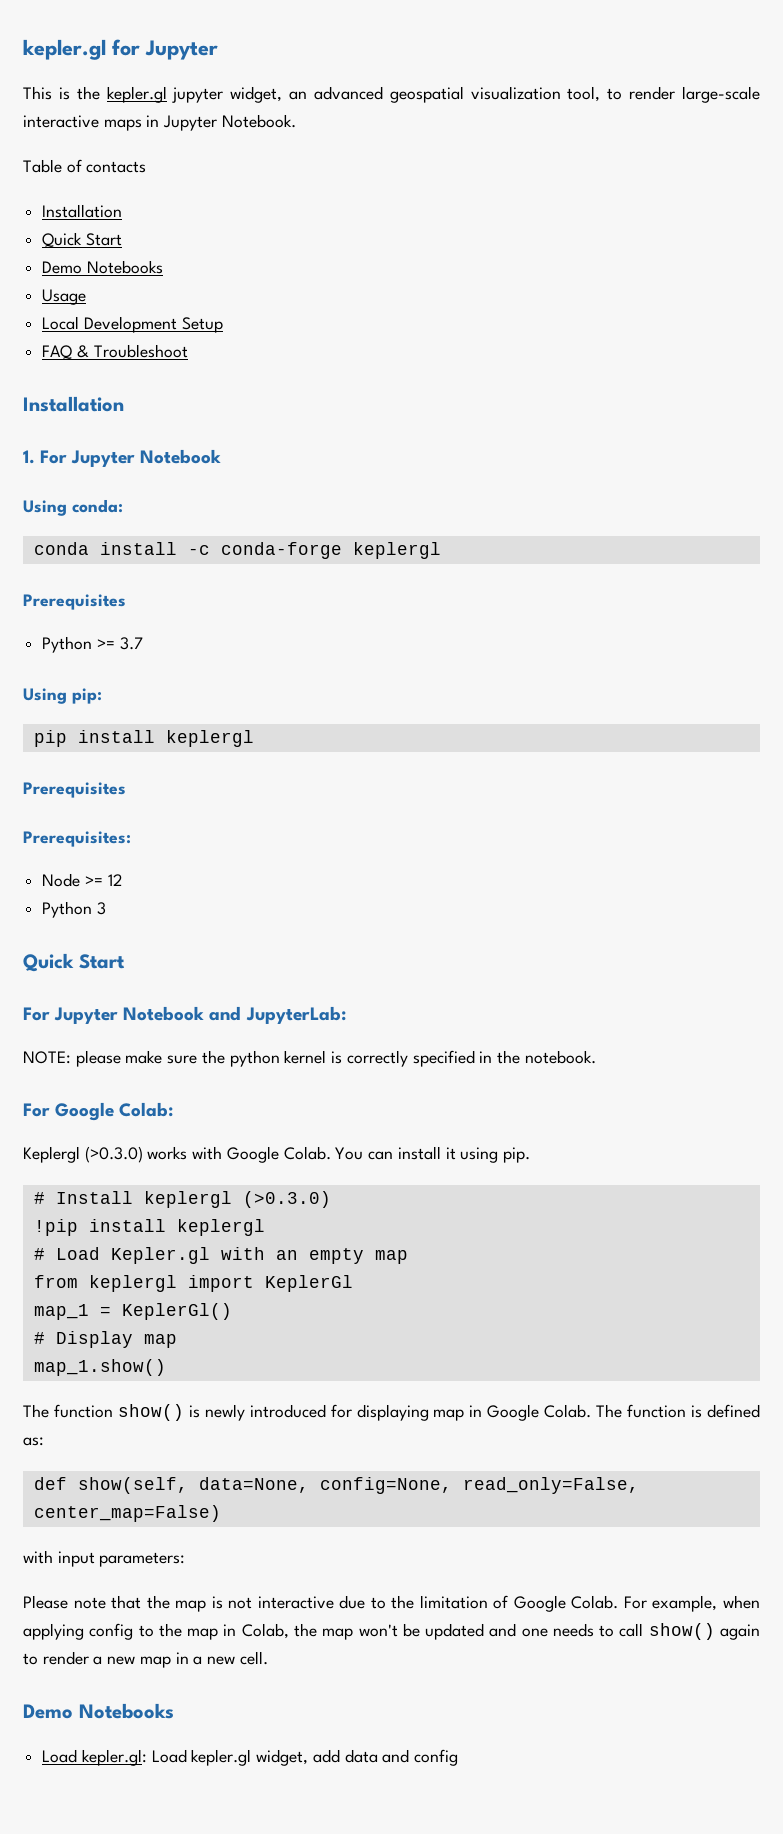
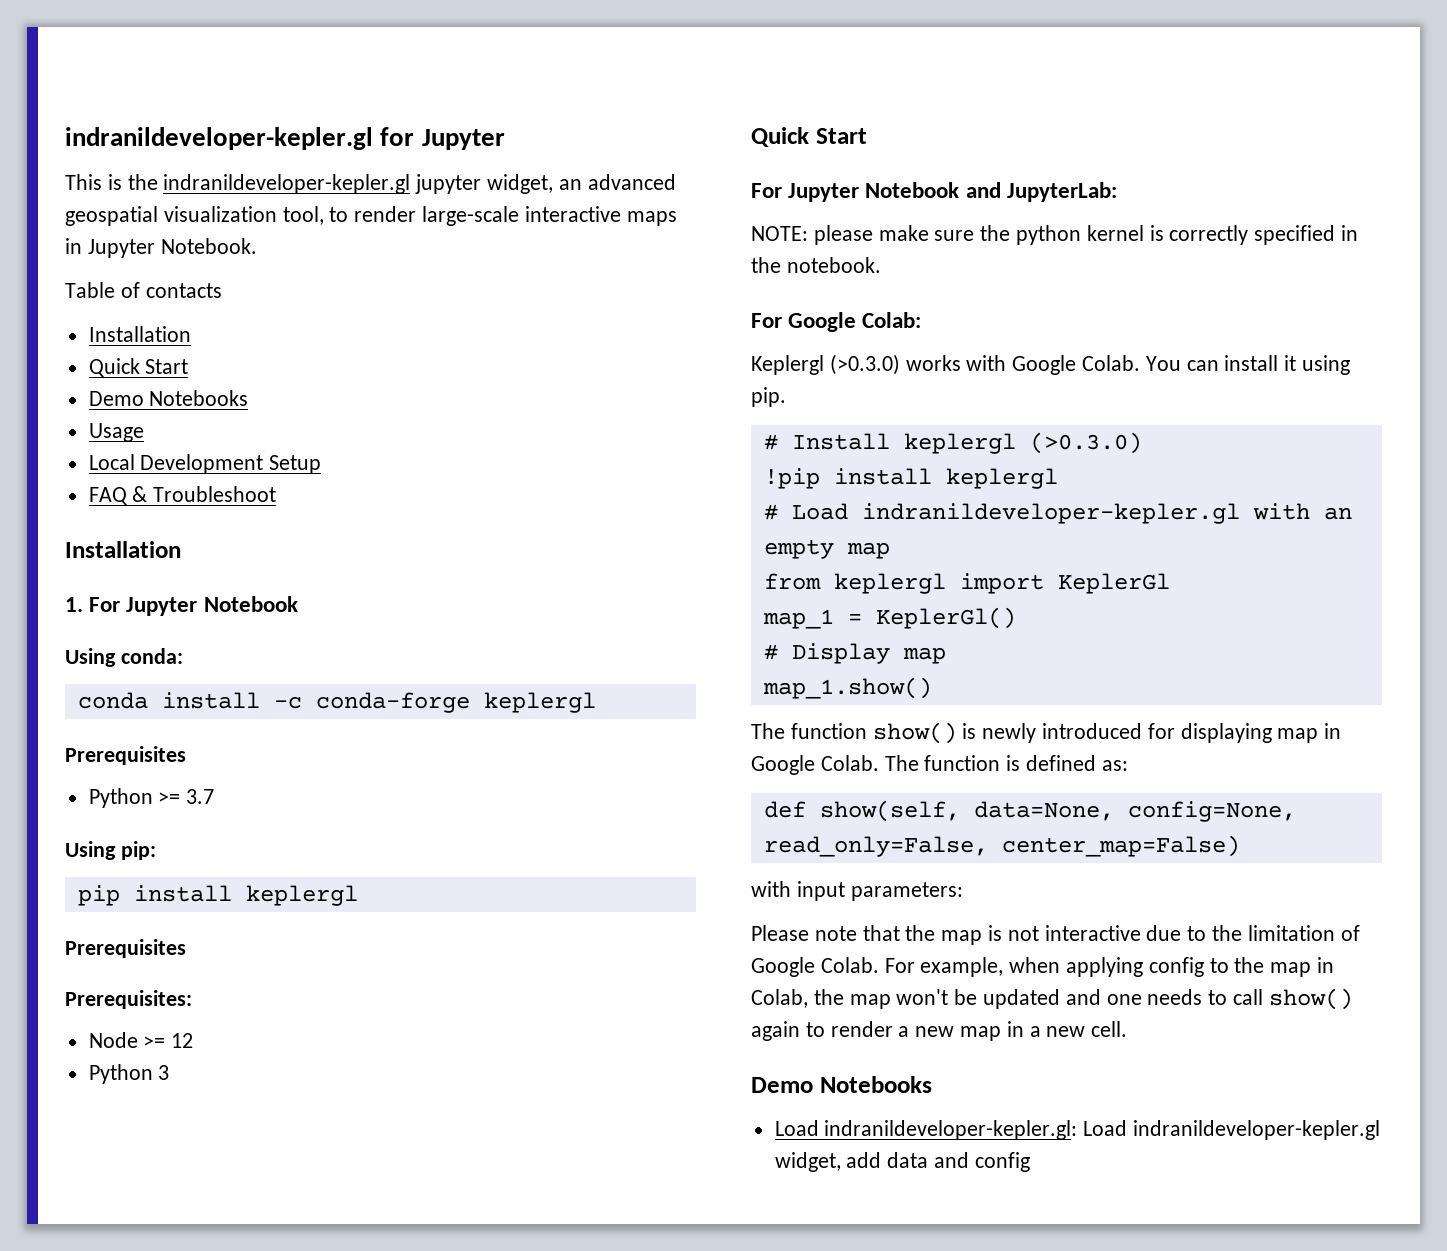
[23,39,106,60] kepler.gl -> [65,127,373,150] indranildeveloper-kepler.gl
[106,86,167,103] kepler.gl -> [163,174,411,194] indranildeveloper-kepler.gl
[110,1247,210,1264] Kepler.gl -> [861,503,1240,524] indranildeveloper-kepler.gl
[81,1749,252,1766] kepler.gl: Load kepler.gl -> [824,1120,1381,1140] indranildeveloper-kepler.gl: Load indranildeveloper-kepler.gl

